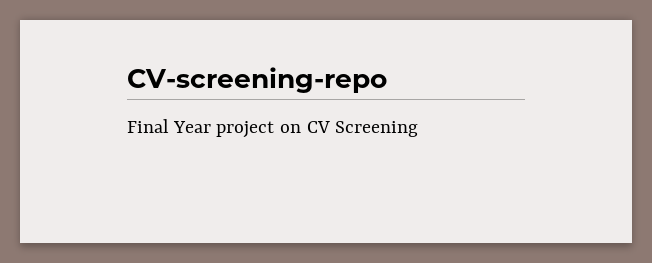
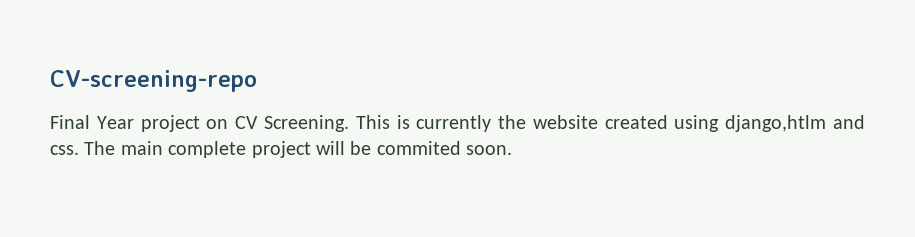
[335,121,419,137] Screening -> [263,115,866,132] [50,141,513,158] Screening. This is currently the website created using django,htlm and css. The main complete project will be commited soon.

